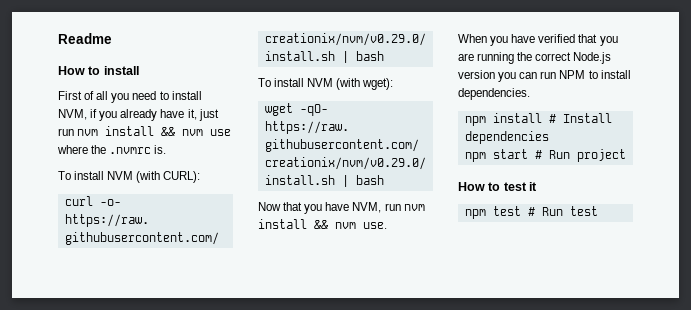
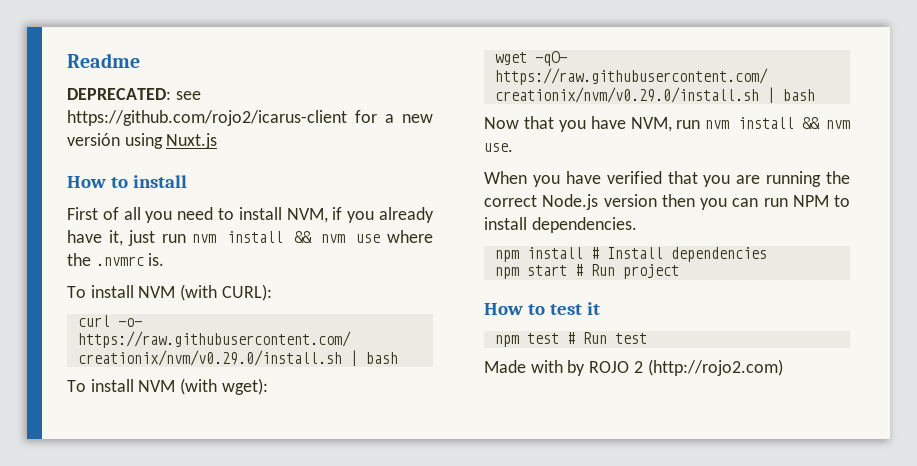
(112, 38) none -> [67,88,201,100] [67,110,433,126] [67,133,218,149] // DEPRECATED: see https://github.com/rojo2/icarus-client for a new versión using Nuxt.js
(495, 74) none -> [661,194,695,207] then
(598, 211) none -> [484,359,783,376] // Made with by ROJO 2 (http://rojo2.com)

